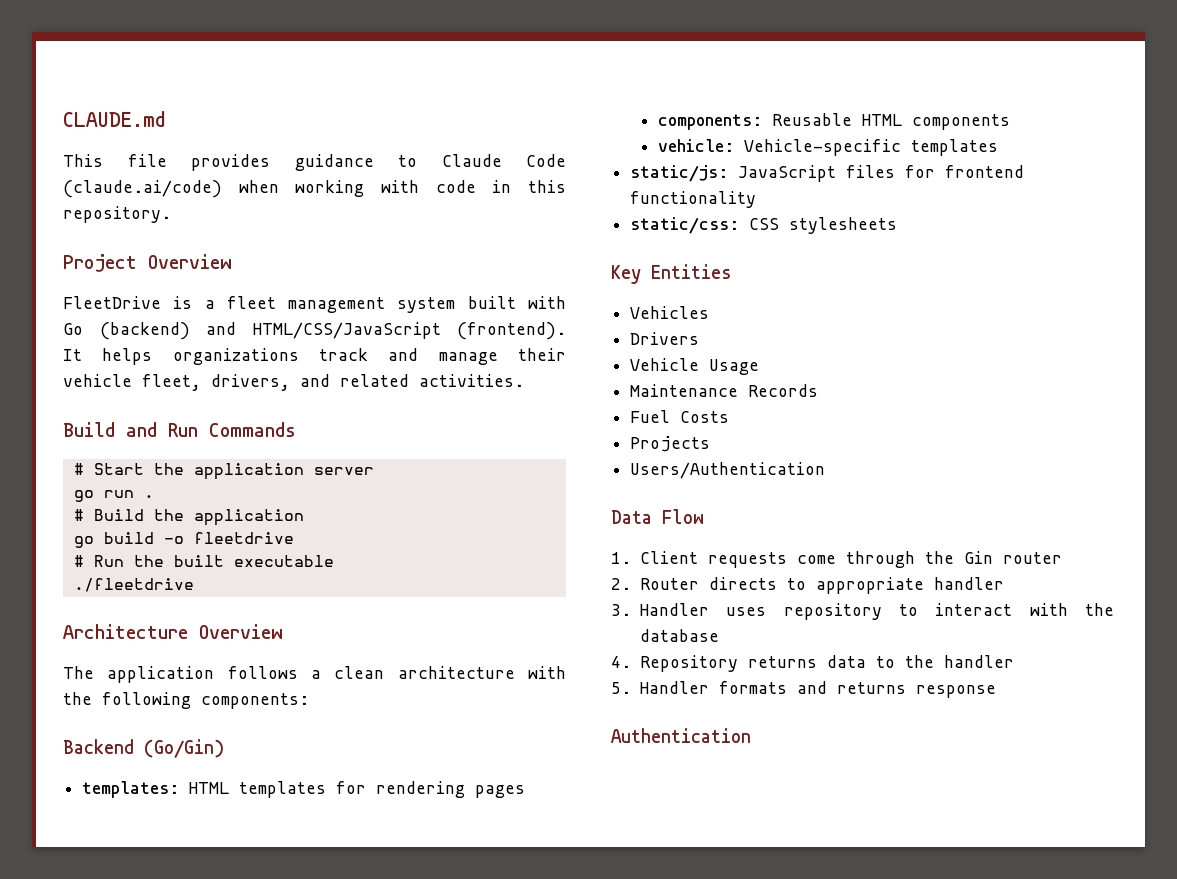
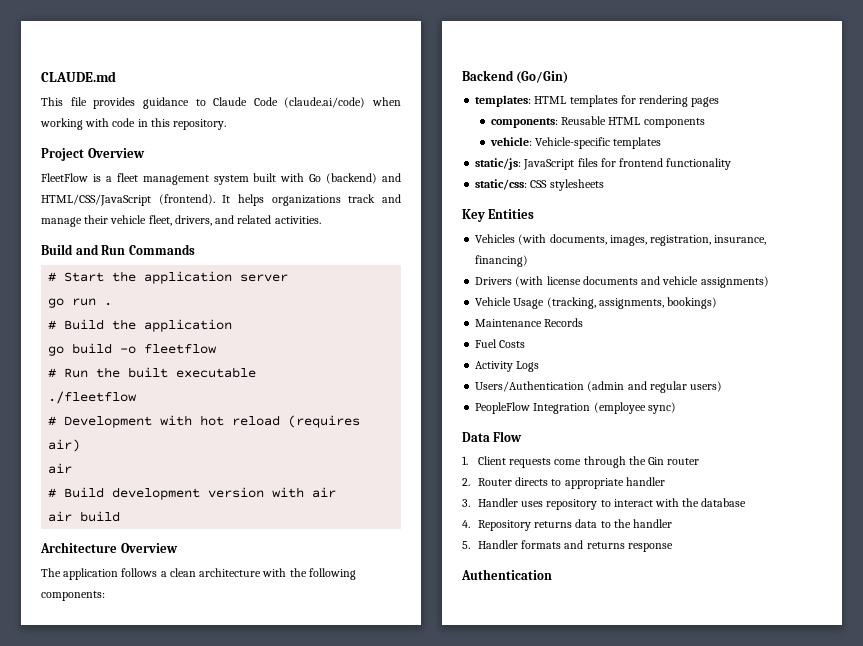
[63,296,161,309] FleetDrive -> [41,173,88,182] FleetFlow
[193,532,294,544] fleetdrive -> [144,344,218,354] fleetflow
[73,578,194,592] ./fleetdrive -> [48,391,138,404] [48,415,361,428] [48,439,81,452] [48,463,73,474] [48,487,337,500] [48,511,121,522] ./fleetflow // # Development with hot reload (requires air) // air // # Build development version with air // air build
[630,332,700,345] // Drivers -> [518,234,767,246] [475,255,529,267] [475,276,769,288] (with documents, images, registration, insurance, financing) // Drivers (with license documents and vehicle assignments)
(760, 367) none -> [546,297,718,309] (tracking, assignments, bookings)
[630,436,711,452] Projects -> [475,361,540,372] Activity Logs
(826, 470) none -> [587,381,723,393] [475,402,676,414] (admin and regular users) // PeopleFlow Integration (employee sync)

